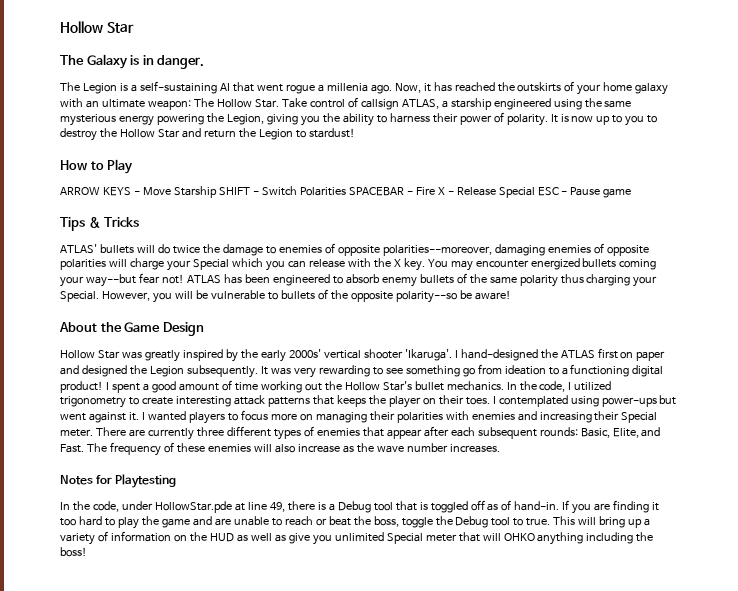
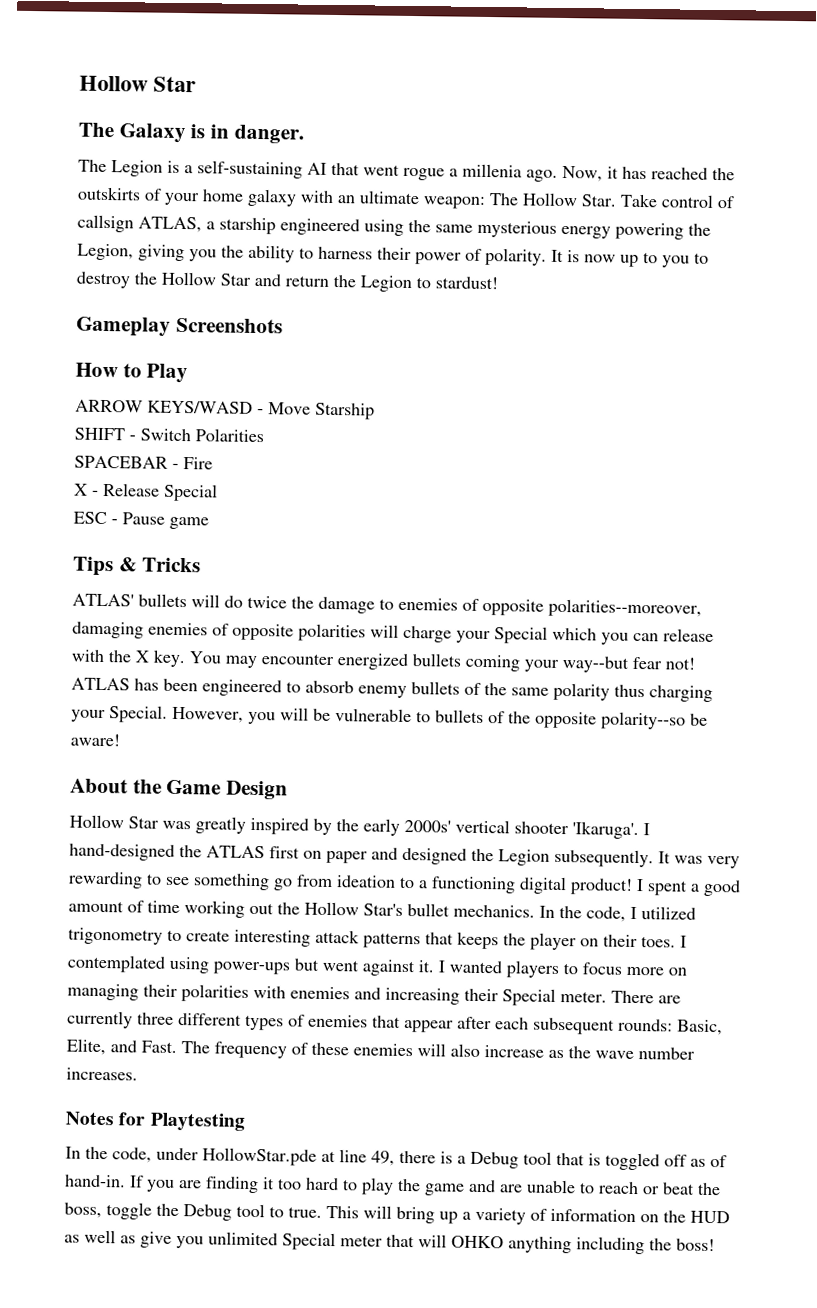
(355, 133) none -> [76,316,283,337] // Gameplay Screenshots
[102,187,131,196] KEYS -> [147,400,253,414] KEYS/WASD
(217, 192) none -> (375, 411) //
(346, 191) none -> (264, 435) //
(435, 191) none -> (213, 463) //
(535, 192) none -> (218, 492) //

